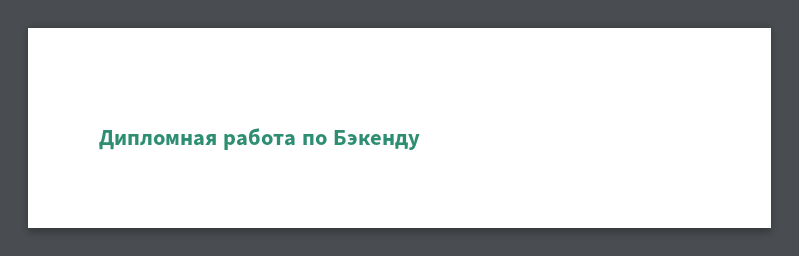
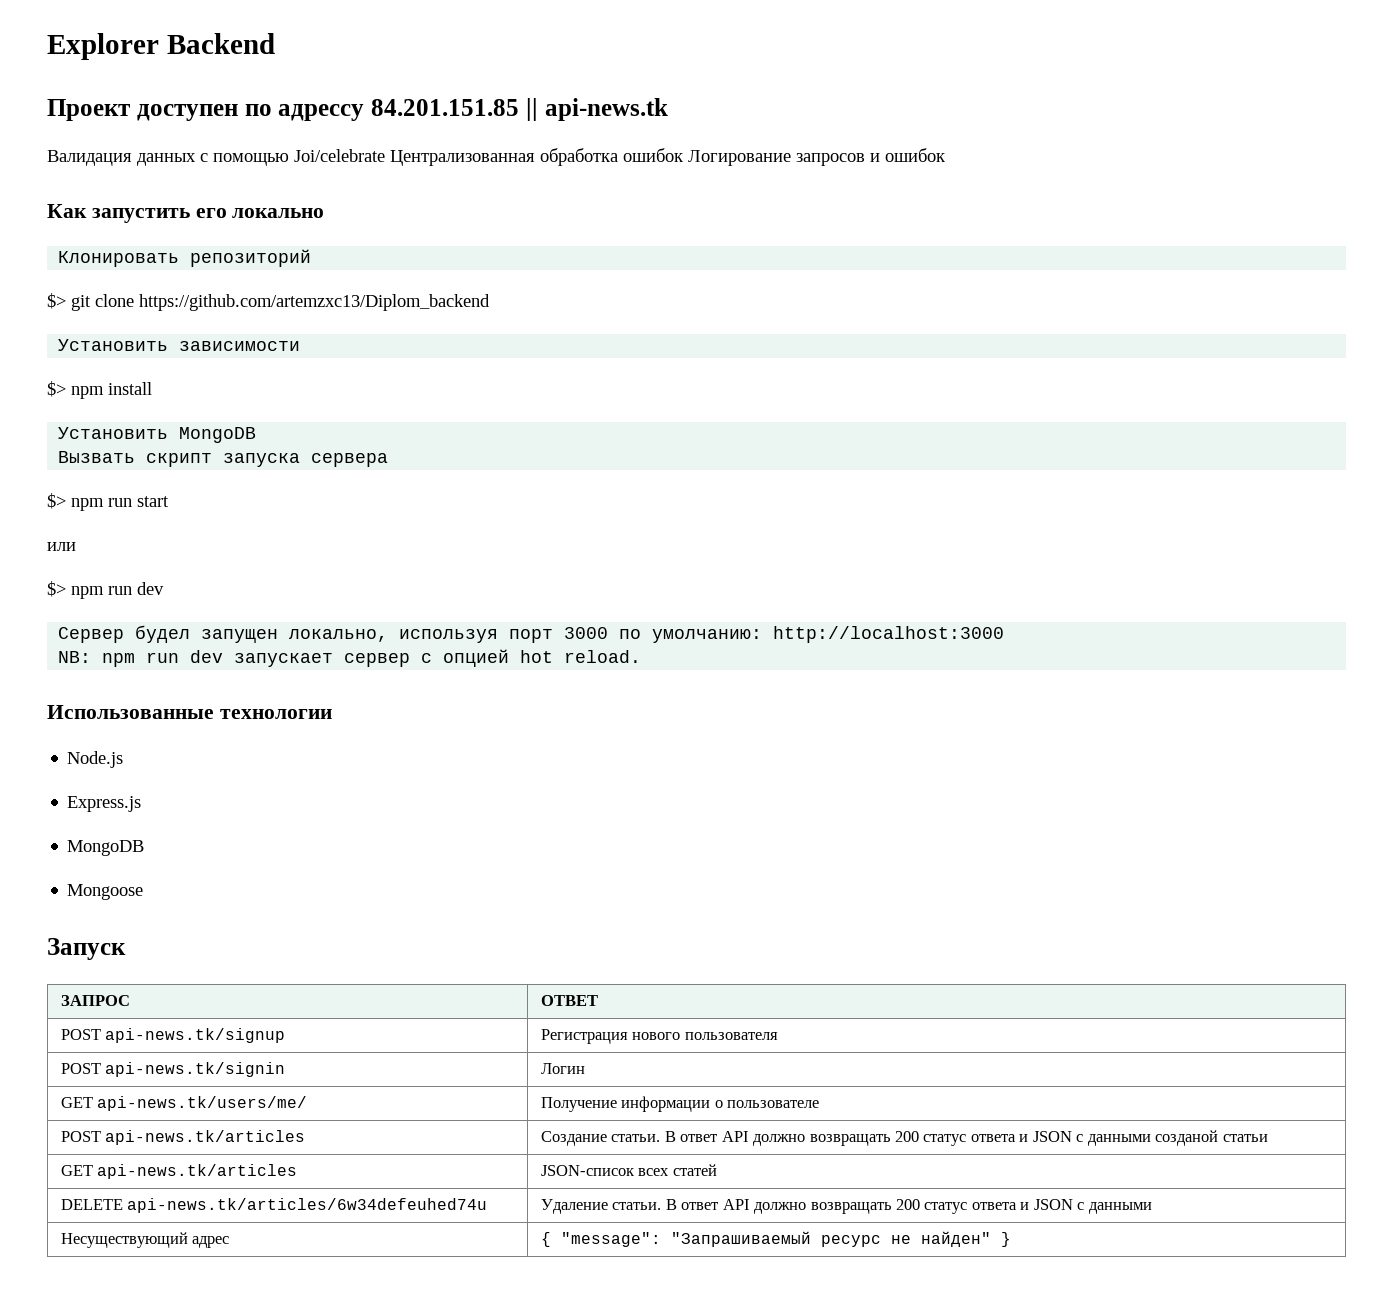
[99,128,421,150] Дипломная работа по Бэкенду -> [47,33,275,60] [47,98,668,121] [47,148,945,166] [47,204,325,223] [58,249,312,267] [47,293,490,311] [58,339,301,351] [47,381,152,399] [58,427,257,443] [58,451,389,467] [47,493,169,511] [47,542,76,551] [47,581,164,599] [58,625,1005,643] [58,649,642,667] [47,705,332,719] [67,751,124,768] [67,796,142,812] [67,840,145,856] [67,884,144,900] [47,938,126,960] [60,995,130,1006] [540,995,598,1006] [60,1028,286,1043] [540,1029,778,1044] [60,1062,286,1077] [540,1063,585,1074] [60,1096,308,1111] [540,1096,820,1112] [60,1130,306,1145] [540,1130,1268,1146] [60,1164,298,1179] [540,1164,717,1176] [60,1198,488,1213] [540,1199,1152,1214] [60,1232,230,1248] [540,1231,1011,1247] Explorer Backend // Проект доступен по адрессу 84.201.151.85 || api-news.tk // Валидация данных с помощью Joi/celebrate Централизованная обработка ошибок Логирование запросов и ошибок // Как запустить его локально // Клонировать репозиторий // $> git clone https://github.com/artemzxc13/Diplom_backend // Установить зависимости // $> npm install // Установить MongoDB // Вызвать скрипт запуска сервера // $> npm run start // или // $> npm run dev // Сервер будел запущен локально, используя порт 3000 по умолчанию: http://localhost:3000 // NB: npm run dev запускает сервер с опцией hot reload. // Использованные технологии // Node.js // Express.js // MongoDB // Mongoose // Запуск // ЗАПРОС | ОТВЕТ // POST api-news.tk/signup | Регистрация нового пользователя // POST api-news.tk/signin | Логин // GET api-news.tk/users/me/ | Получение информации о пользователе // POST api-news.tk/articles | Создание статьи. В ответ API должно возвращать 200 статус ответа и JSON с данными созданой cтатьи // GET api-news.tk/articles | JSON-список всех статей // DELETE api-news.tk/articles/6w34defeuhed74u | Удаление статьи. В ответ API должно возвращать 200 статус ответа и JSON с данными // Несуществующий адрес | { "message": "Запрашиваемый ресурс не найден" }

